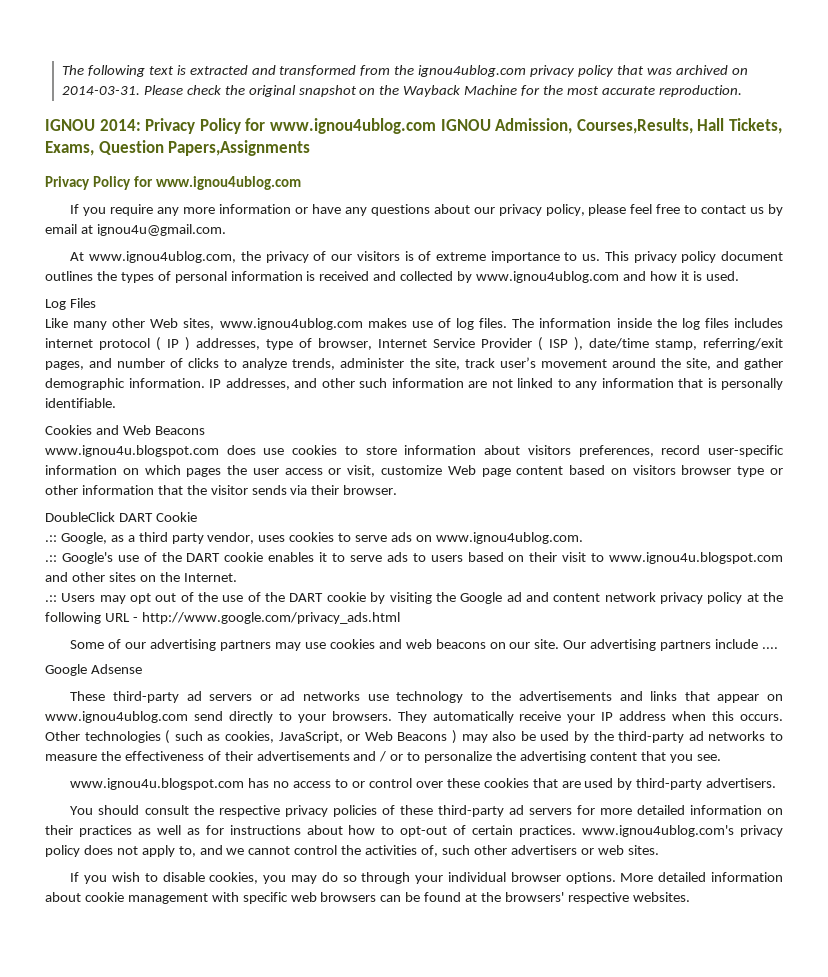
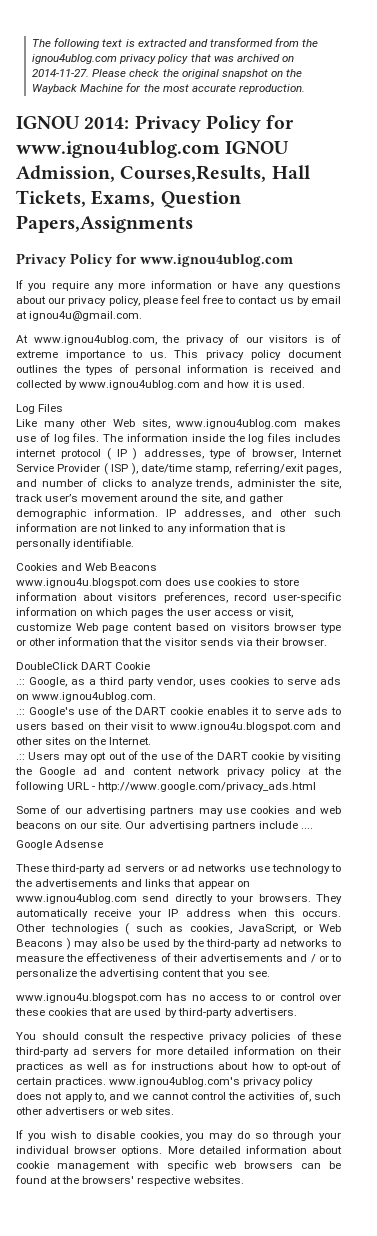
[61,86,140,95] 2014-03-31. -> [32,69,90,77] 2014-11-27.

